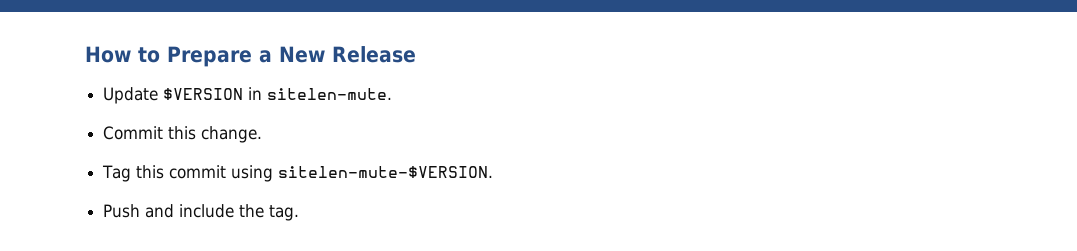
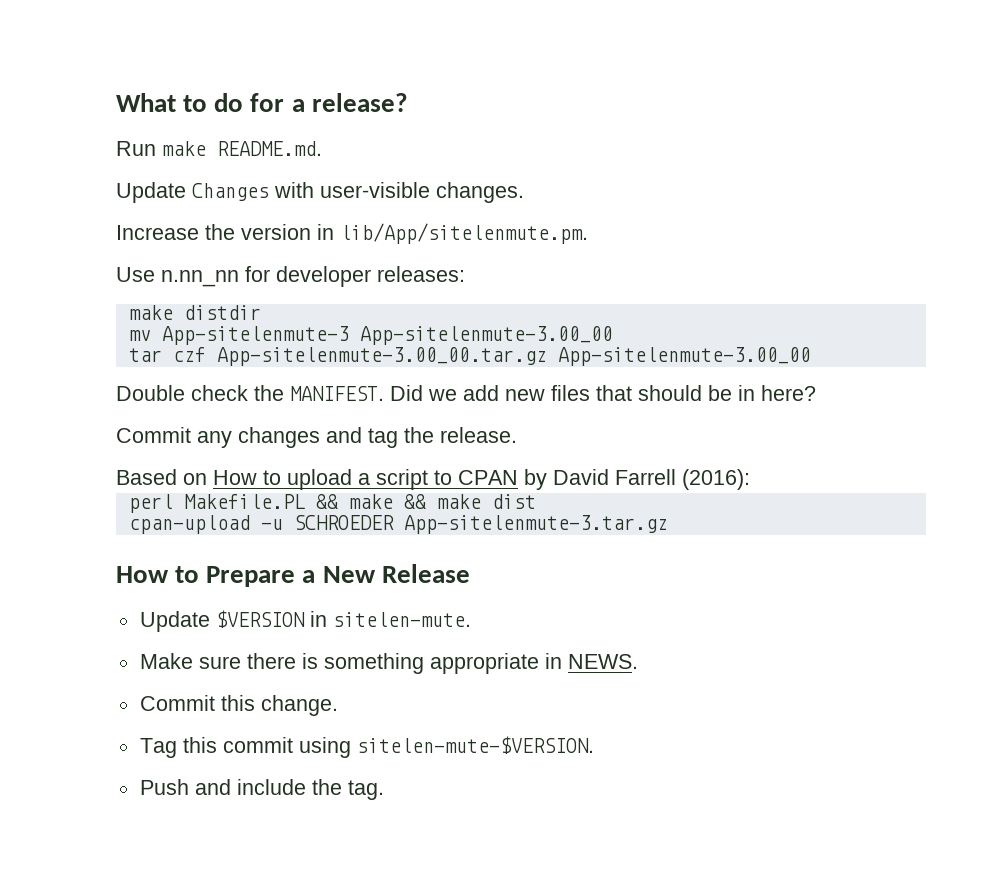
(85, 54) none -> [116,93,408,112] [116,141,322,156] [116,182,524,203] [116,223,588,244] [116,266,465,287] [128,305,261,320] [128,326,613,345] [128,347,811,366] [116,385,816,401] [116,427,517,448] [116,469,750,490] [128,494,536,513] [128,515,668,534] What to do for a release? // Run make README.md. // Update Changes with user-visible changes. // Increase the version in lib/App/sitelenmute.pm. // Use n.nn_nn for developer releases: // make distdir // mv App-sitelenmute-3 App-sitelenmute-3.00_00 // tar czf App-sitelenmute-3.00_00.tar.gz App-sitelenmute-3.00_00 // Double check the MANIFEST. Did we add new files that should be in here? // Commit any changes and tag the release. // Based on How to upload a script to CPAN by David Farrell (2016): // perl Makefile.PL && make && make dist // cpan-upload -u SCHROEDER App-sitelenmute-3.tar.gz //
(393, 94) none -> [139,653,638,674] // Make sure there is something appropriate in NEWS.

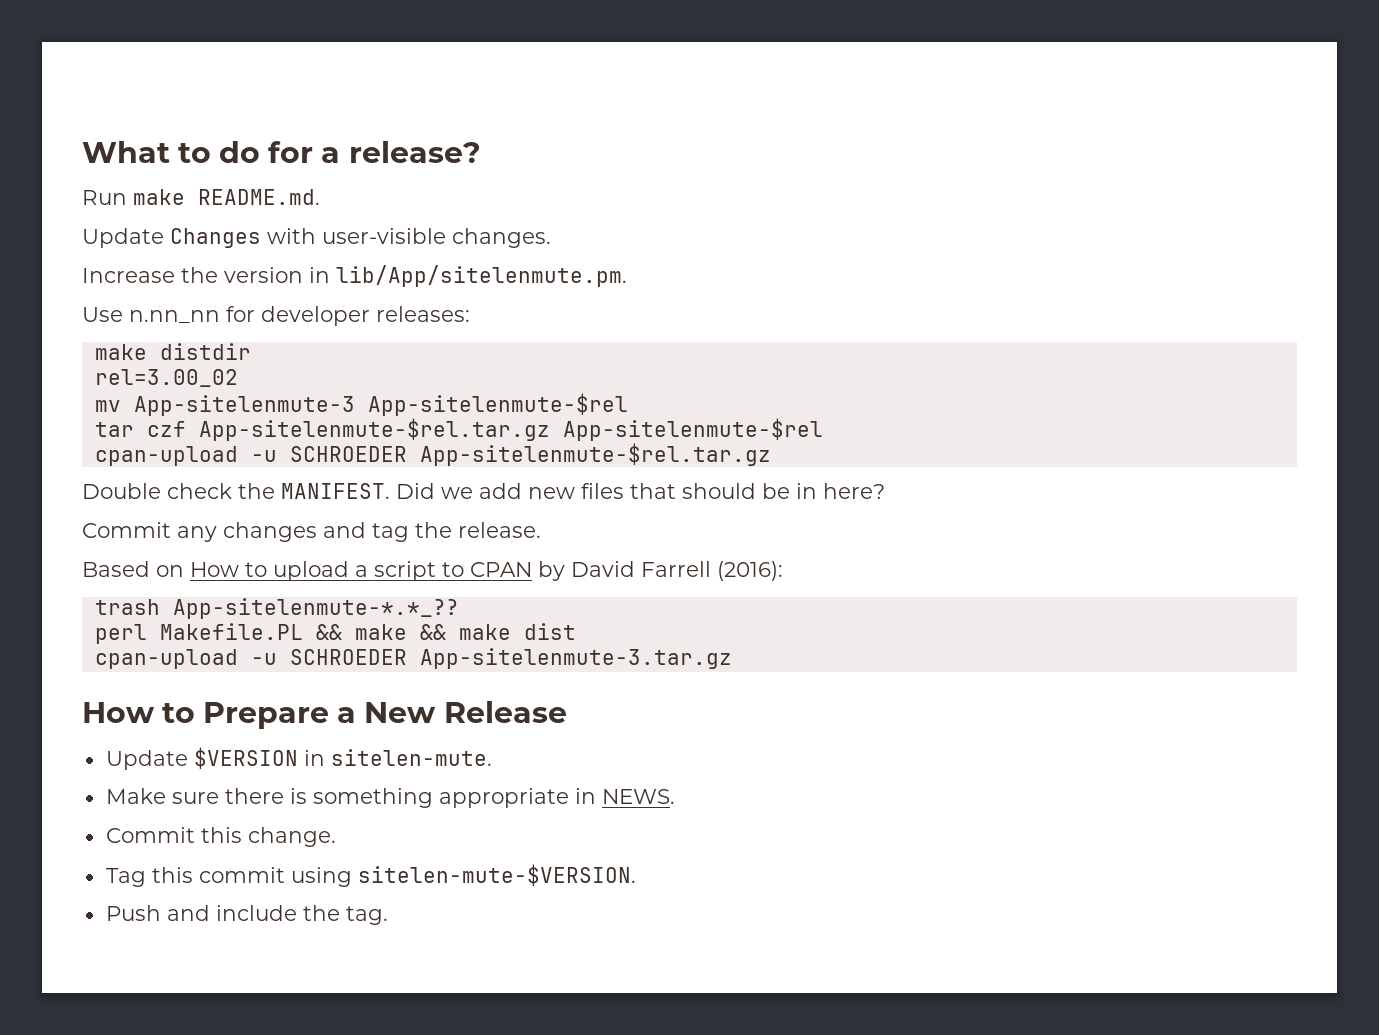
(261, 312) none -> [94,369,238,387] // rel=3.00_02
[359,326,613,345] App-sitelenmute-3.00_00 -> [367,393,628,416] App-sitelenmute-$rel
[216,347,811,366] App-sitelenmute-3.00_00.tar.gz App-sitelenmute-3.00_00 -> [198,418,823,441] [94,443,771,466] App-sitelenmute-$rel.tar.gz App-sitelenmute-$rel // cpan-upload -u SCHROEDER App-sitelenmute-$rel.tar.gz
(750, 479) none -> [94,598,459,619] // trash App-sitelenmute-*.*_??

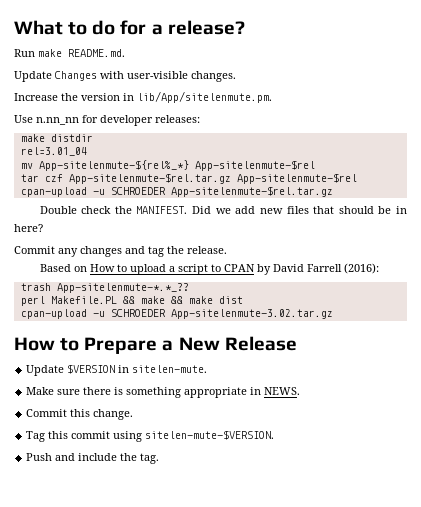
[94,369,238,387] rel=3.00_02 -> [20,147,87,156] rel=3.01_04
[133,395,355,416] App-sitelenmute-3 -> [38,160,189,171] App-sitelenmute-${rel%_*}
[419,648,732,669] App-sitelenmute-3.tar.gz -> [170,309,333,319] App-sitelenmute-3.02.tar.gz

